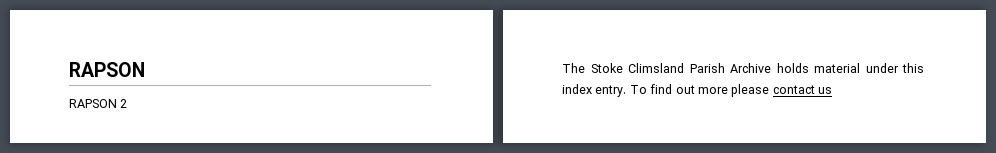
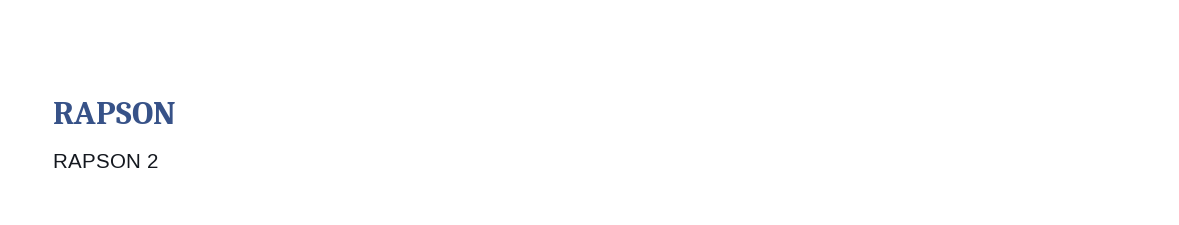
[562,63,924,73] [562,84,832,97] // The Stoke Climsland Parish Archive holds material under this index entry. To find out more please contact us -> (158, 161) none

